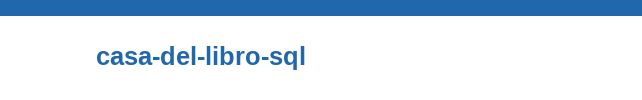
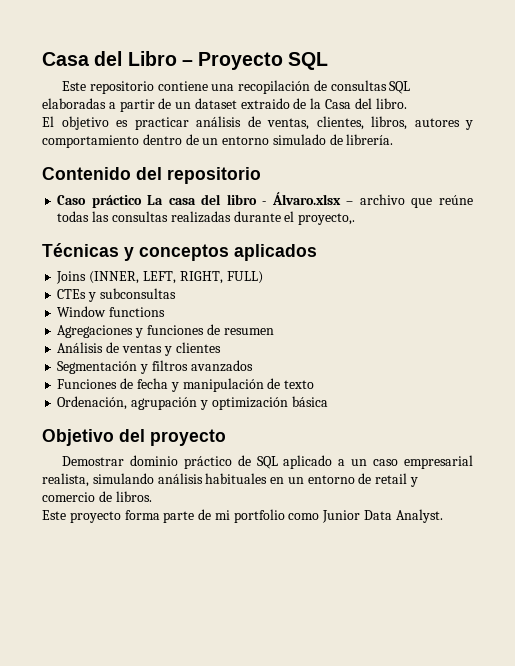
[96,46,306,70] casa-del-libro-sql -> [42,51,329,70] [61,80,411,94] [42,98,407,112] [42,116,473,130] [42,134,394,148] [42,167,261,184] [57,192,473,208] [57,211,356,225] [42,243,317,261] [56,271,263,284] [57,288,176,302] [57,306,166,317] [57,324,274,338] [57,342,221,356] [57,360,253,374] [57,378,315,392] [57,396,328,410] [42,429,226,446] [61,455,474,469] [42,473,419,487] [42,491,152,502] [42,509,443,523] Casa del Libro – Proyecto SQL // Este repositorio contiene una recopilación de consultas SQL elaboradas a partir de un dataset extraido de la Casa del libro. // El objetivo es practicar análisis de ventas, clientes, libros, autores y comportamiento dentro de un entorno simulado de librería. // Contenido del repositorio // Caso práctico La casa del libro - Álvaro.xlsx – archivo que reúne todas las consultas realizadas durante el proyecto,. // Técnicas y conceptos aplicados // Joins (INNER, LEFT, RIGHT, FULL) // CTEs y subconsultas // Window functions // Agregaciones y funciones de resumen // Análisis de ventas y clientes // Segmentación y filtros avanzados // Funciones de fecha y manipulación de texto // Ordenación, agrupación y optimización básica // Objetivo del proyecto // Demostrar dominio práctico de SQL aplicado a un caso empresarial realista, simulando análisis habituales en un entorno de retail y comercio de libros. // Este proyecto forma parte de mi portfolio como Junior Data Analyst.

